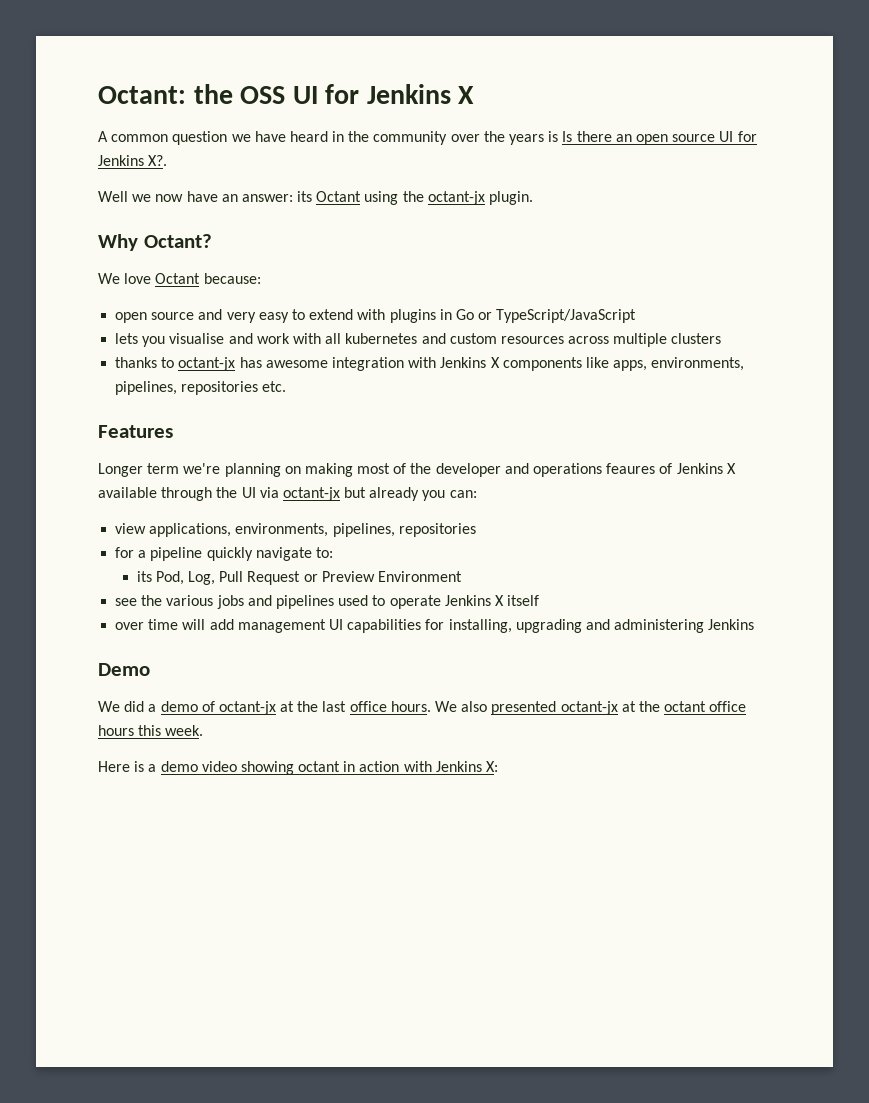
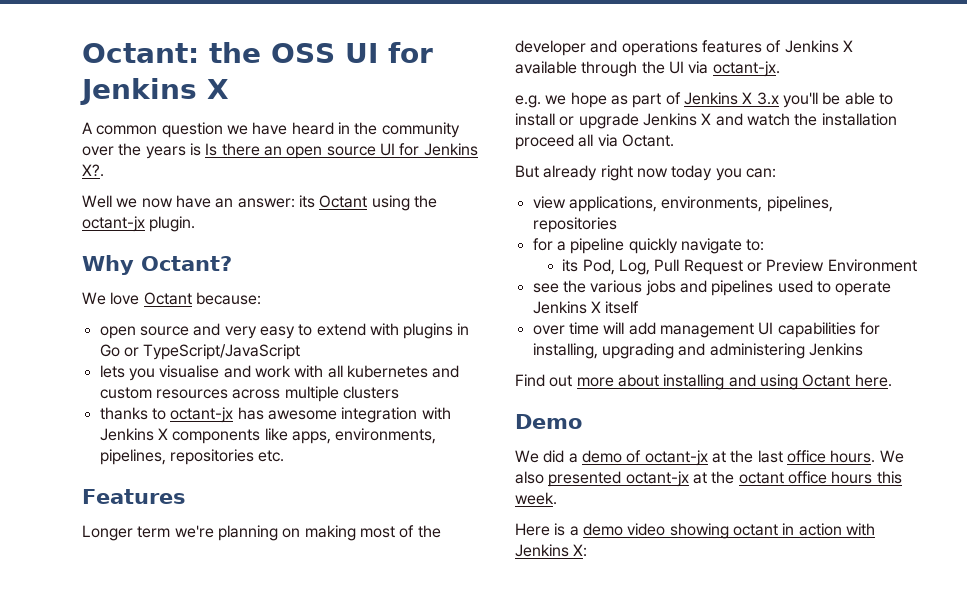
[606,463,656,474] feaures -> [701,40,762,53] features
[282,487,420,501] octant-jx but already -> [712,61,780,77] [515,92,893,108] [515,113,897,129] [515,134,674,150] [515,165,713,181] octant-jx. // e.g. we hope as part of Jenkins X 3.x you'll be able to install or upgrade Jenkins X and watch the installation proceed all via Octant. // But already right now today
(755, 624) none -> [515,374,892,390] // Find out more about installing and using Octant here.

